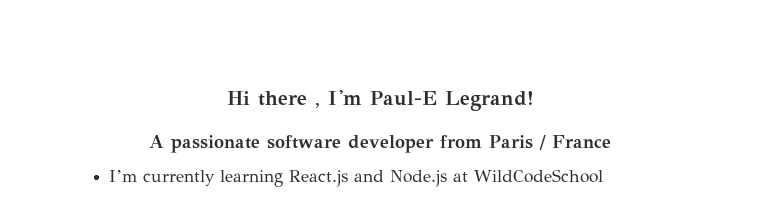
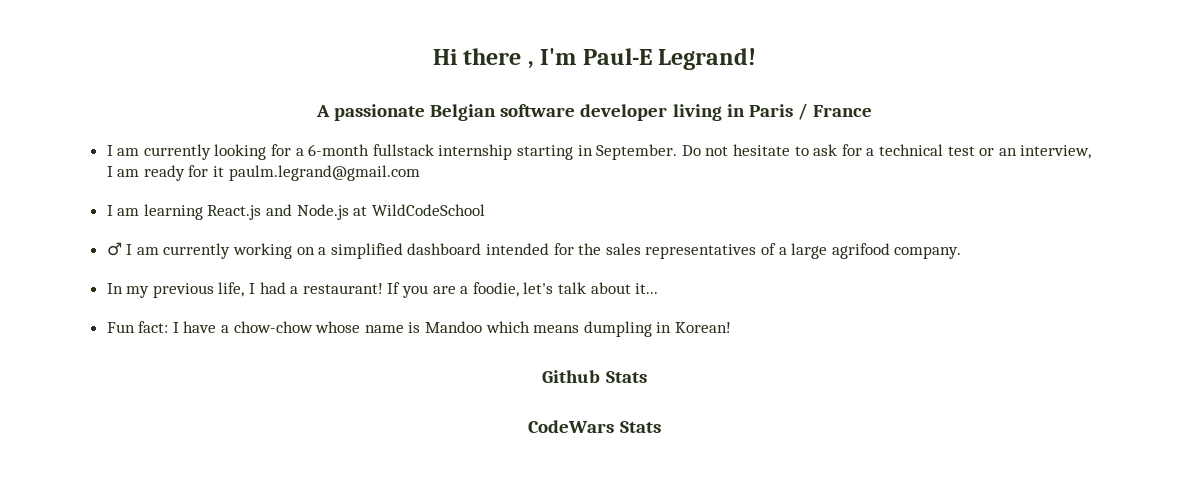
(260, 144) none -> [430,104,497,121] Belgian
[440,135,482,148] from -> [672,104,745,121] living in
[109,170,216,186] I’m currently -> [106,144,1092,160] [106,165,420,181] [106,205,140,216] I am currently looking for a 6-month fullstack internship starting in September. Do not hesitate to ask for a technical test or an interview, I am ready for it paulm.legrand@gmail.com // I am
(604, 176) none -> [106,242,962,259] [106,282,659,298] [106,321,731,337] [542,370,647,383] [528,420,661,433] // ♂ I am currently working on a simplified dashboard intended for the sales representatives of a large agrifood company. // In my previous life, I had a restaurant! If you are a foodie, let's talk about it... // Fun fact: I have a chow-chow whose name is Mandoo which means dumpling in Korean! // Github Stats // CodeWars Stats

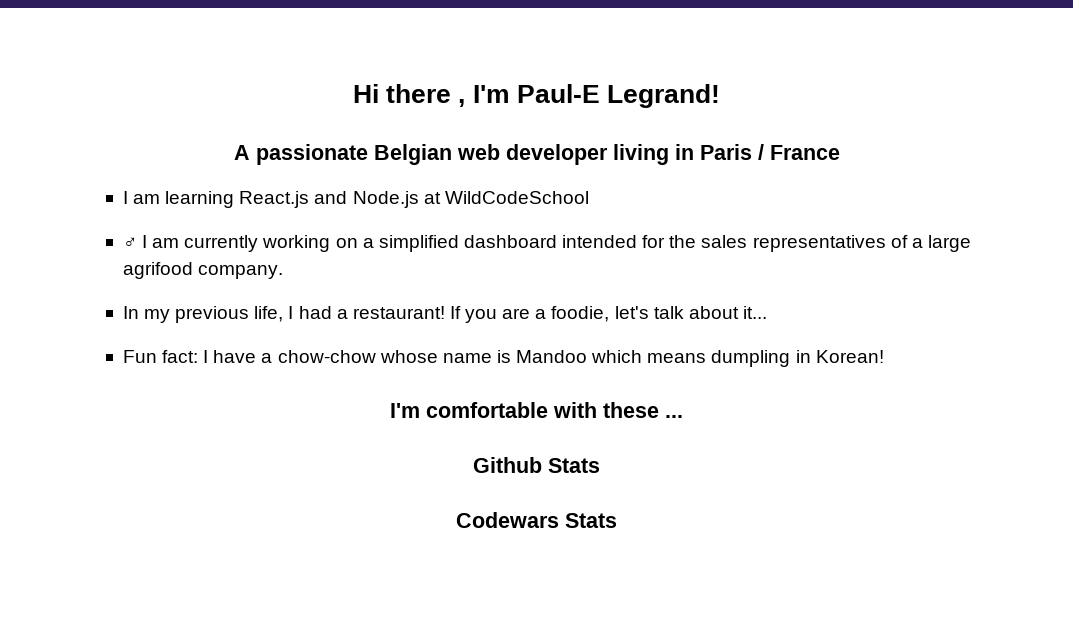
[500,104,576,117] software -> [456,144,500,160] web
[106,144,1092,160] [106,165,420,181] // I am currently looking for a 6-month fullstack internship starting in September. Do not hesitate to ask for a technical test or an interview, I am ready for it paulm.legrand@gmail.com -> (840, 152) none
(731, 327) none -> [390,402,683,418] // I'm comfortable with these ...
[528,420,615,433] CodeWars -> [456,512,559,528] Codewars

